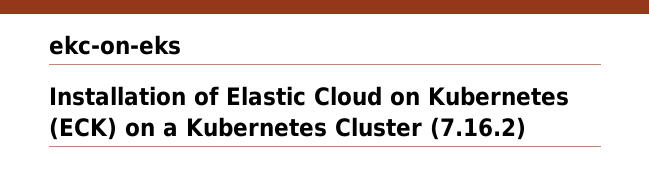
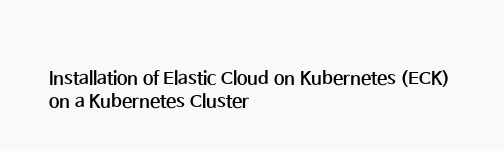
[49,35,181,55] ekc-on-eks // -> (49, 77) none
[430,117,526,140] (7.16.2) -> (250, 101) none

